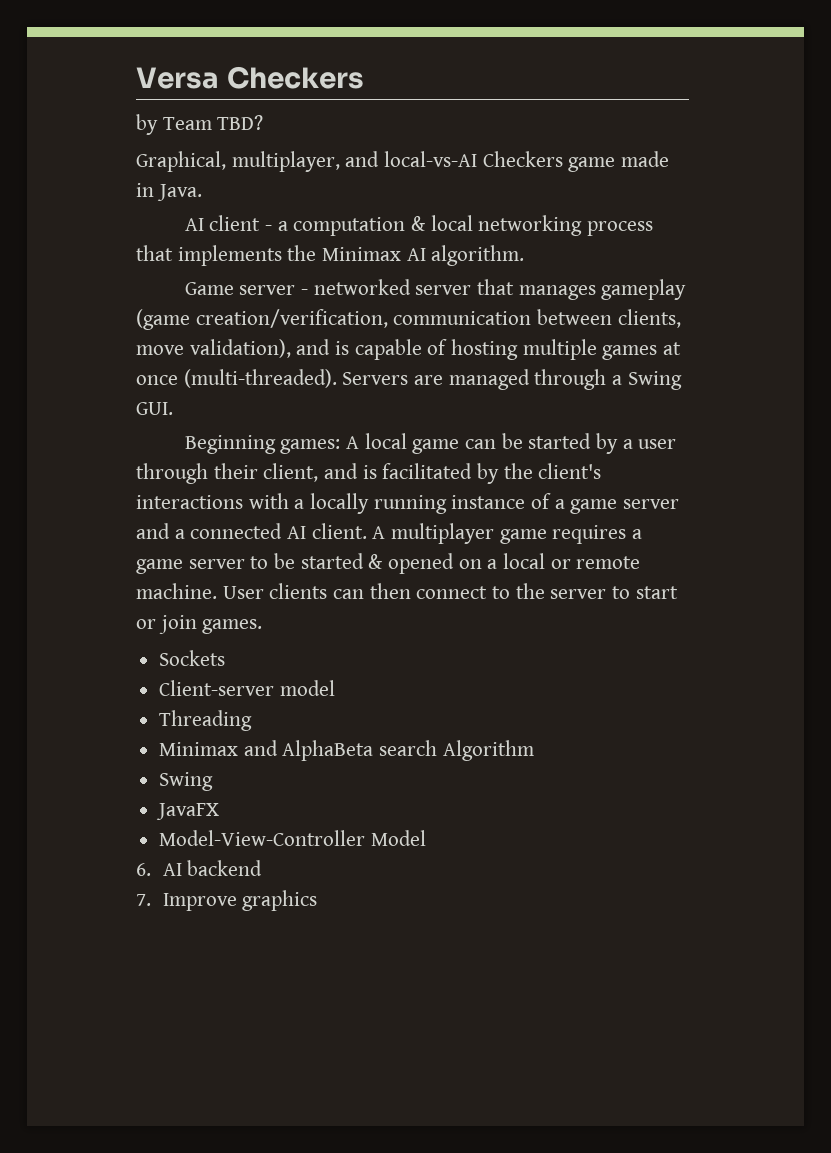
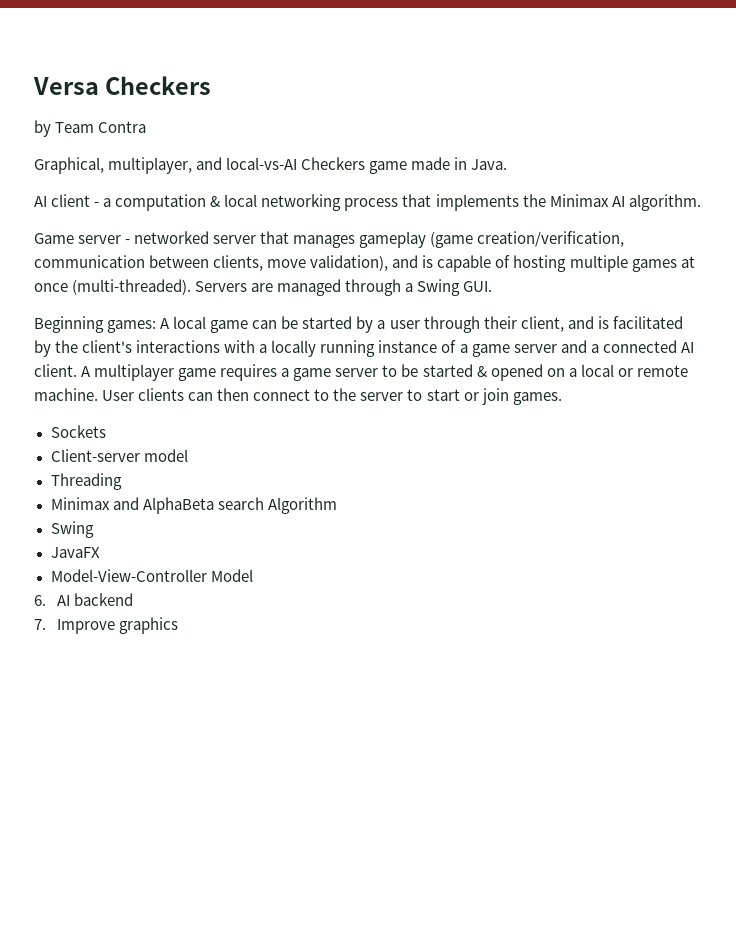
[217,115,264,130] TBD? -> [98,121,147,133] Contra

